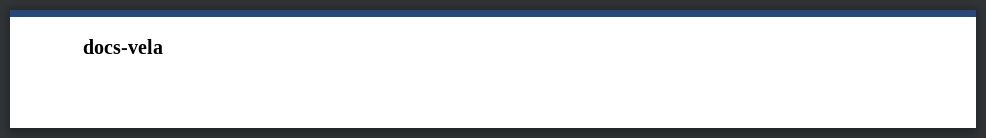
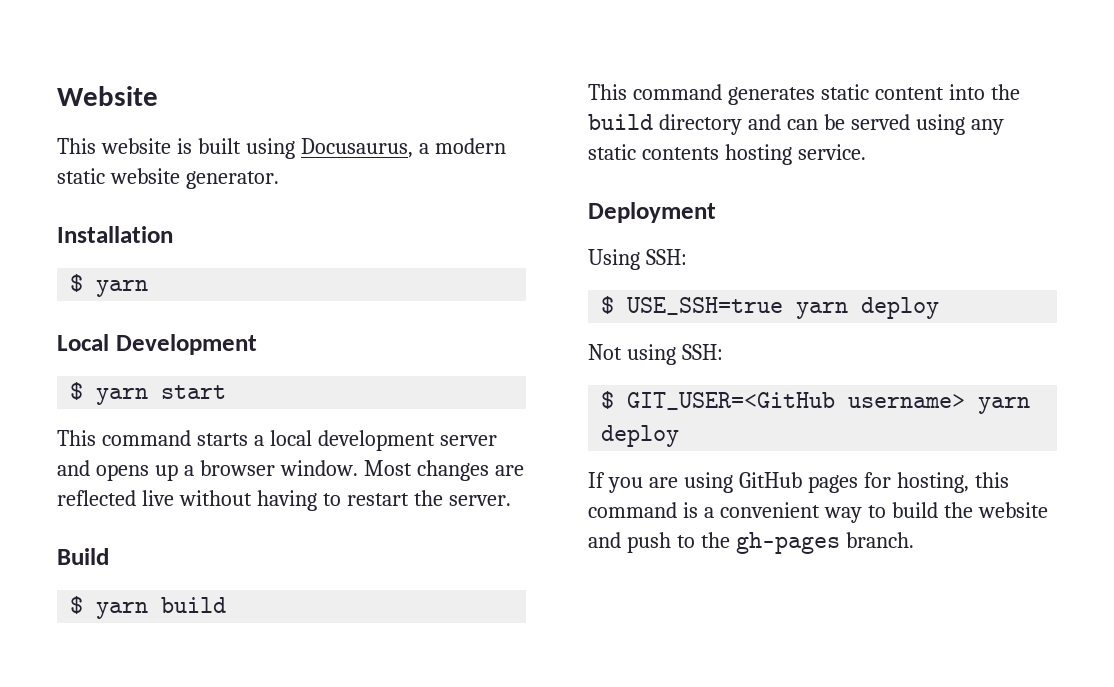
[83,39,163,54] docs-vela -> [57,86,158,106] [57,138,506,159] [57,168,279,189] [57,226,173,243] [70,274,149,297] [57,334,257,355] [70,382,227,405] [57,430,497,451] [57,460,524,481] [57,490,511,511] [57,548,109,565] [70,596,227,619] [588,84,1020,105] [588,114,1004,135] [588,144,866,165] [588,202,716,223] [588,249,687,270] [601,296,940,319] [588,344,723,365] [601,391,1031,414] [601,425,680,447] [588,472,1009,493] [588,502,1048,523] [588,532,914,554] Website // This website is built using Docusaurus, a modern static website generator. // Installation // $ yarn // Local Development // $ yarn start // This command starts a local development server and opens up a browser window. Most changes are reflected live without having to restart the server. // Build // $ yarn build // This command generates static content into the build directory and can be served using any static contents hosting service. // Deployment // Using SSH: // $ USE_SSH=true yarn deploy // Not using SSH: // $ GIT_USER=<GitHub username> yarn deploy // If you are using GitHub pages for hosting, this command is a convenient way to build the website and push to the gh-pages branch.

